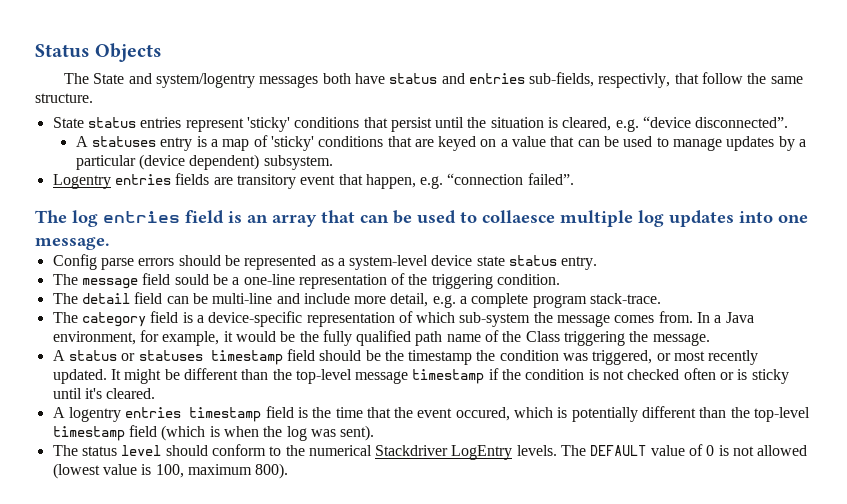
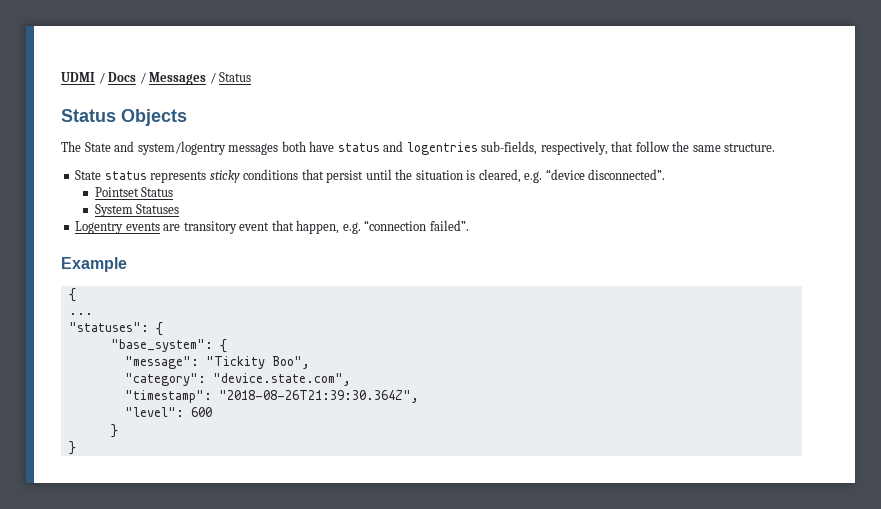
(35, 51) none -> [61,72,252,85] UDMI / Docs / Messages / Status //
[468,72,671,88] entries sub-fields, respectivly, -> [406,141,608,155] logentries sub-fields, respectively,
[140,117,290,132] entries represent 'sticky' -> [150,170,240,183] represents sticky
[75,135,806,151] [75,154,333,170] A statuses entry is a map of 'sticky' conditions that are keyed on a value that can be used to manage updates by a particular (device dependent) subsystem. -> [94,187,174,197] [94,204,180,217] Pointset Status // System Statuses
[114,173,210,185] entries fields -> [125,222,160,231] events
[35,210,808,227] [35,237,110,250] [52,254,598,270] [52,273,561,289] [52,292,662,308] [52,311,754,327] [52,330,710,346] [52,349,759,365] [52,368,789,384] [52,388,156,399] [52,406,811,422] [52,425,375,441] [52,444,808,460] [52,463,289,479] The log entries field is an array that can be used to collaesce multiple log updates into one message. // Config parse errors should be represented as a system-level device state status entry. // The message field sould be a one-line representation of the triggering condition. // The detail field can be multi-line and include more detail, e.g. a complete program stack-trace. // The category field is a device-specific representation of which sub-system the message comes from. In a Java environment, for example, it would be the fully qualified path name of the Class triggering the message. // A status or statuses timestamp field should be the timestamp the condition was triggered, or most recently updated. It might be different than the top-level message timestamp if the condition is not checked often or is sticky until it's cleared. // A logentry entries timestamp field is the time that the event occured, which is potentially different than the top-level timestamp field (which is when the log was sent). // The status level should conform to the numerical Stackdriver LogEntry levels. The DEFAULT value of 0 is not allowed (lowest value is 100, maximum 800). -> [61,257,127,272] [68,288,76,302] [68,313,93,315] [68,322,163,336] [110,339,227,353] [124,356,310,369] [124,373,351,386] [124,390,419,403] [124,407,212,417] [110,424,118,438] [68,441,76,455] Example // { // ... // "statuses": { // "base_system": { // "message": "Tickity Boo", // "category": "device.state.com", // "timestamp": "2018-08-26T21:39:30.364Z", // "level": 600 // } // }

